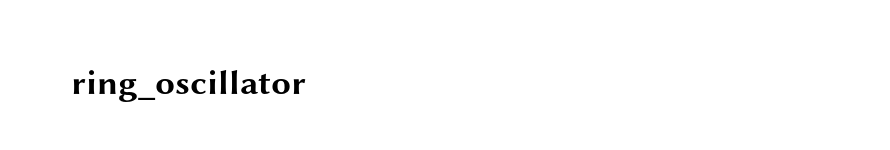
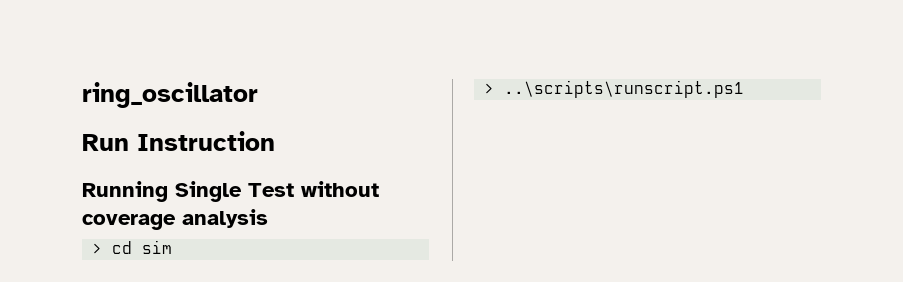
(306, 86) none -> [82,131,275,151] [82,181,379,202] [82,209,268,230] [92,240,173,254] [484,80,745,98] // Run Instruction // Running Single Test without coverage analysis // > cd sim // > ..\scripts\runscript.ps1

